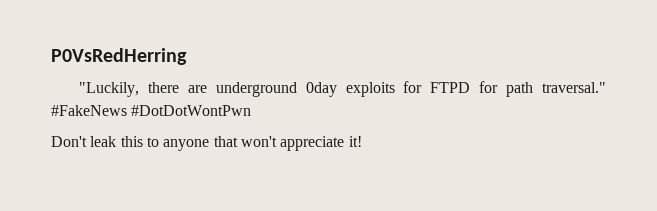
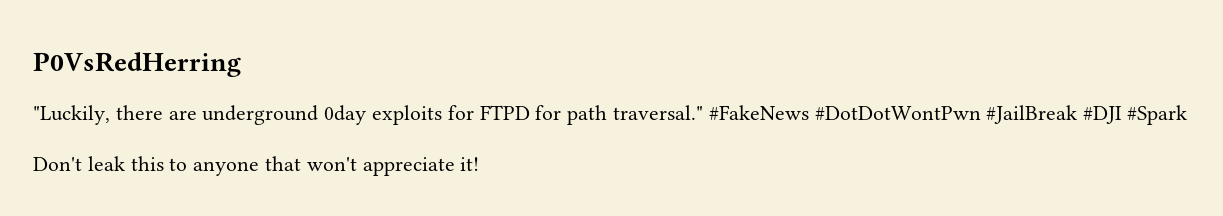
(252, 110) none -> [986,105,1188,125] #JailBreak #DJI #Spark

